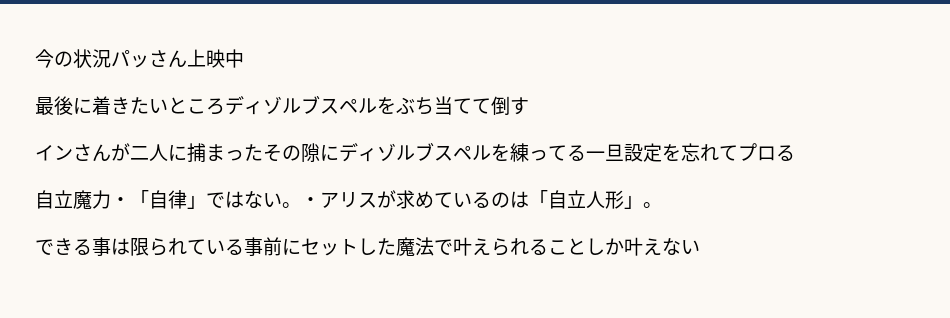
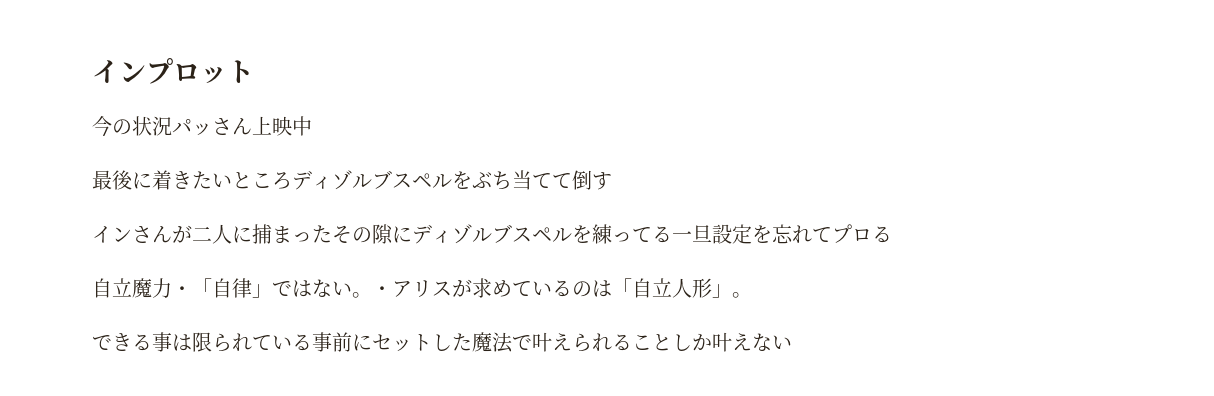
(35, 58) none -> [92,58,254,84] インプロット //

